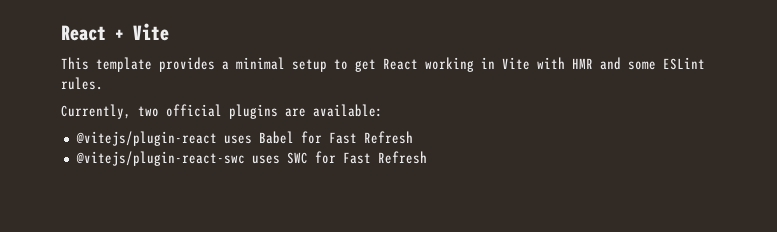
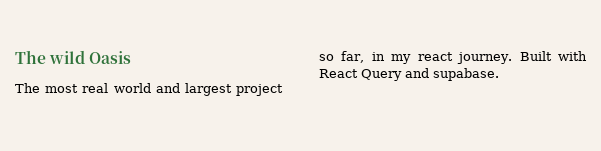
[61,23,169,41] [61,57,705,72] [61,77,103,90] [61,104,383,119] [75,131,413,146] [75,151,427,166] React + Vite // This template provides a minimal setup to get React working in Vite with HMR and some ESLint rules. // Currently, two official plugins are available: // @vitejs/plugin-react uses Babel for Fast Refresh // @vitejs/plugin-react-swc uses SWC for Fast Refresh -> [15,50,132,64] [15,83,283,96] [319,51,587,64] [319,68,499,81] The wild Oasis // The most real world and largest project so far, in my react journey. Built with React Query and supabase.

